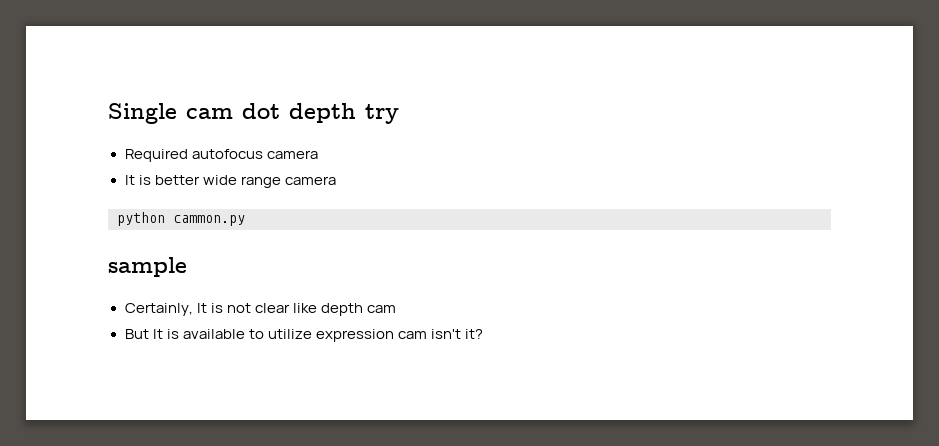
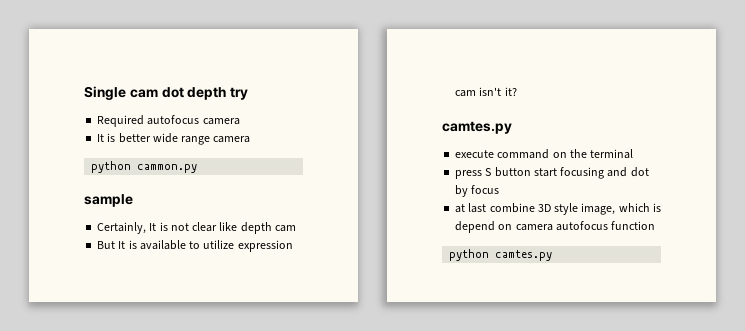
(483, 334) none -> [442,121,512,134] [455,149,634,159] [455,167,649,179] [455,185,500,197] [455,203,661,215] [455,221,656,233] [449,249,553,261] // camtes.py // execute command on the terminal // press S button start focusing and dot by focus // at last combine 3D style image, which is depend on camera autofocus function // python camtes.py

